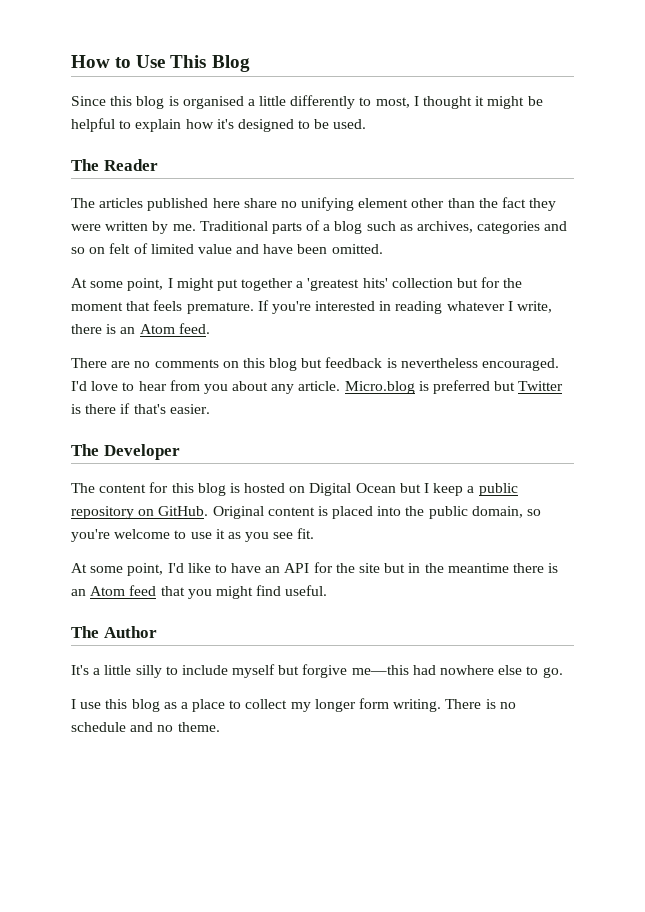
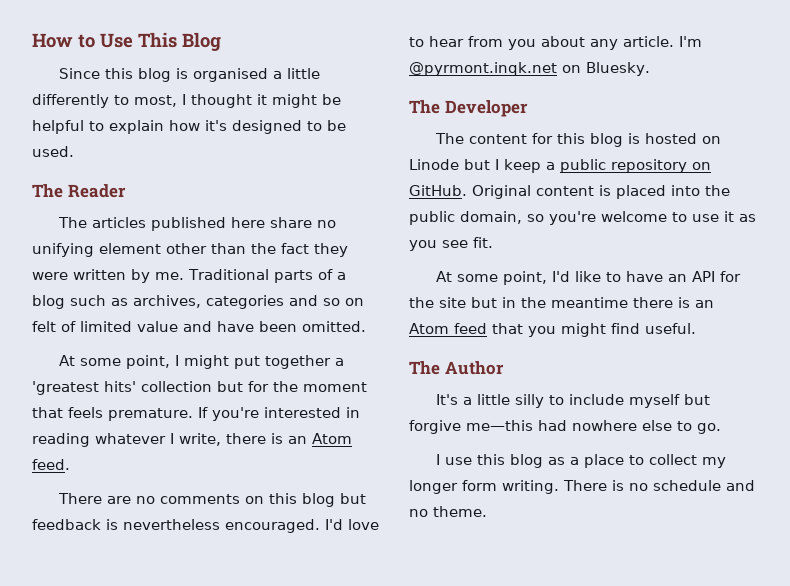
[344,380,564,394] [71,403,210,414] Micro.blog is preferred but Twitter is there if that's easier. -> [679,36,702,47] [409,62,650,76] I'm @pyrmont.inqk.net on Bluesky.
[309,483,396,496] Digital Ocean -> [409,159,459,170] Linode

